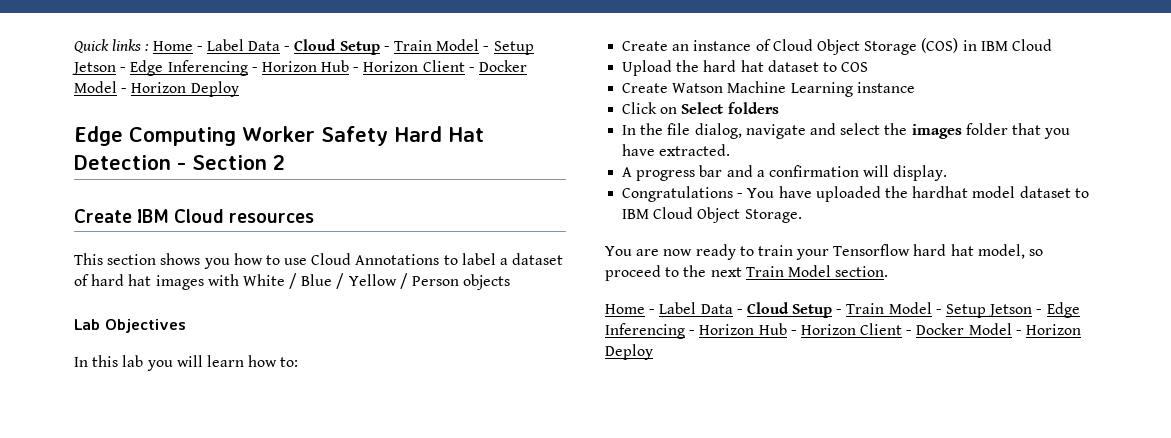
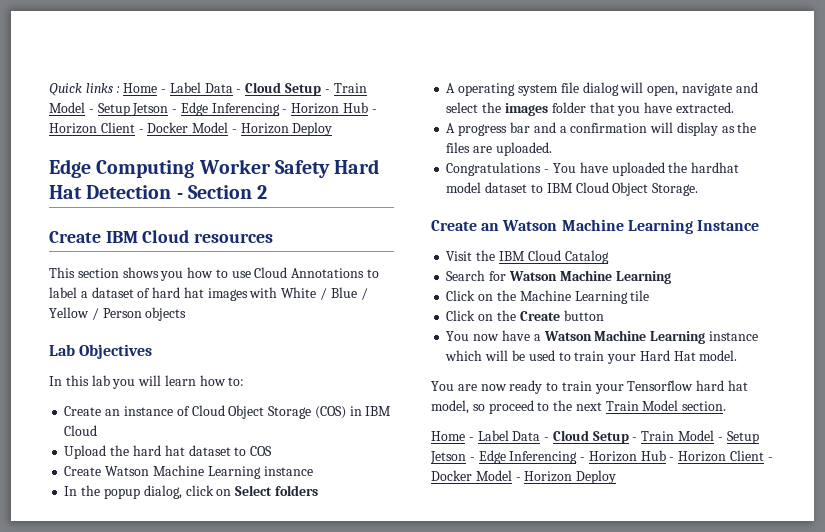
[622,102,779,114] [622,123,742,139] Click on Select folders // In the file dialog, -> [64,485,318,499] [446,82,679,96] In the popup dialog, click on Select folders // A operating system file dialog will open,
[893,165,948,181] display. -> [676,122,757,136] [446,142,552,156] display as the files are uploaded.
(802, 216) none -> [431,219,759,234] [446,250,609,264] [446,270,671,284] [446,290,650,304] [446,310,604,321] [446,330,758,344] [445,350,738,364] // Create an Watson Machine Learning Instance // Visit the IBM Cloud Catalog // Search for Watson Machine Learning // Click on the Machine Learning tile // Click on the Create button // You now have a Watson Machine Learning instance which will be used to train your Hard Hat model.

